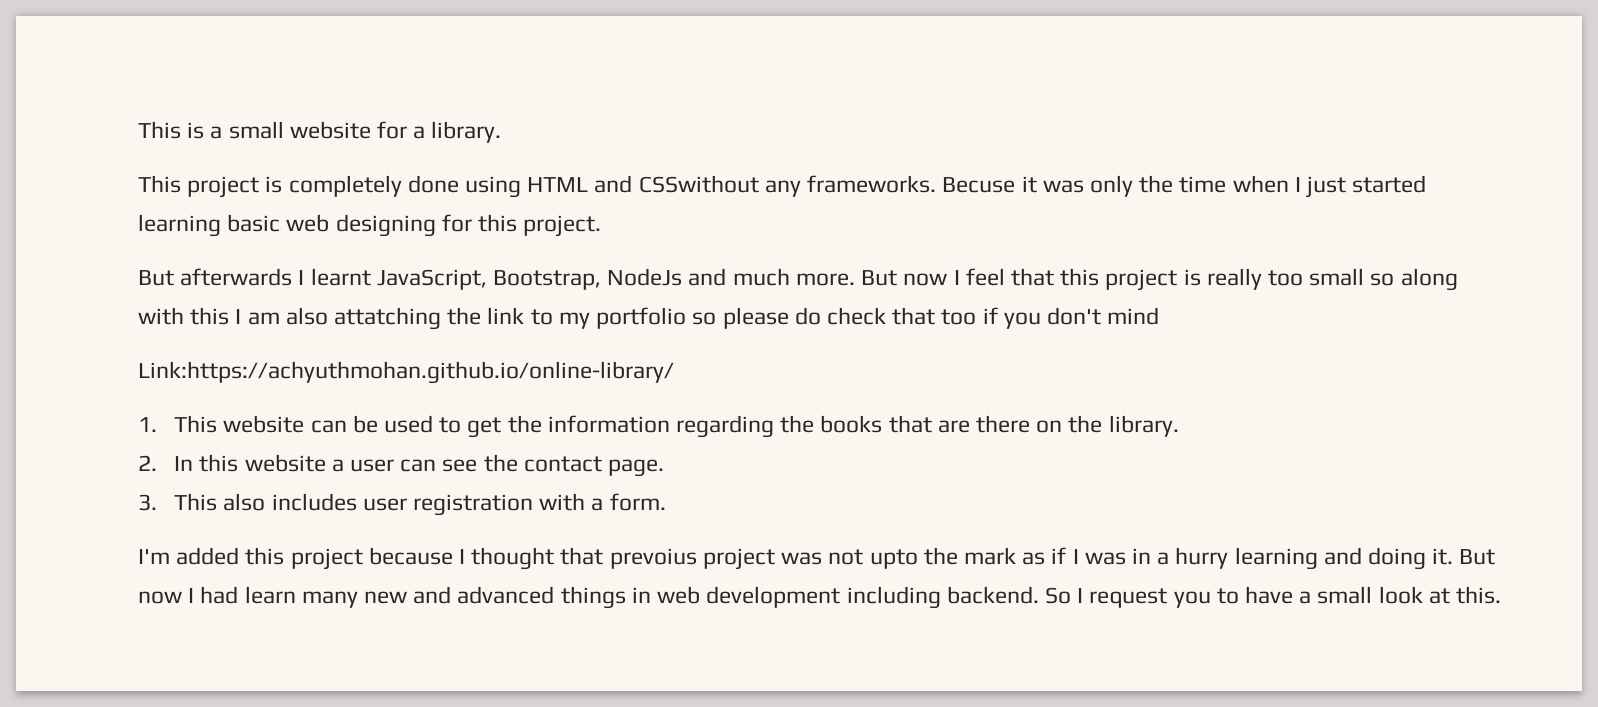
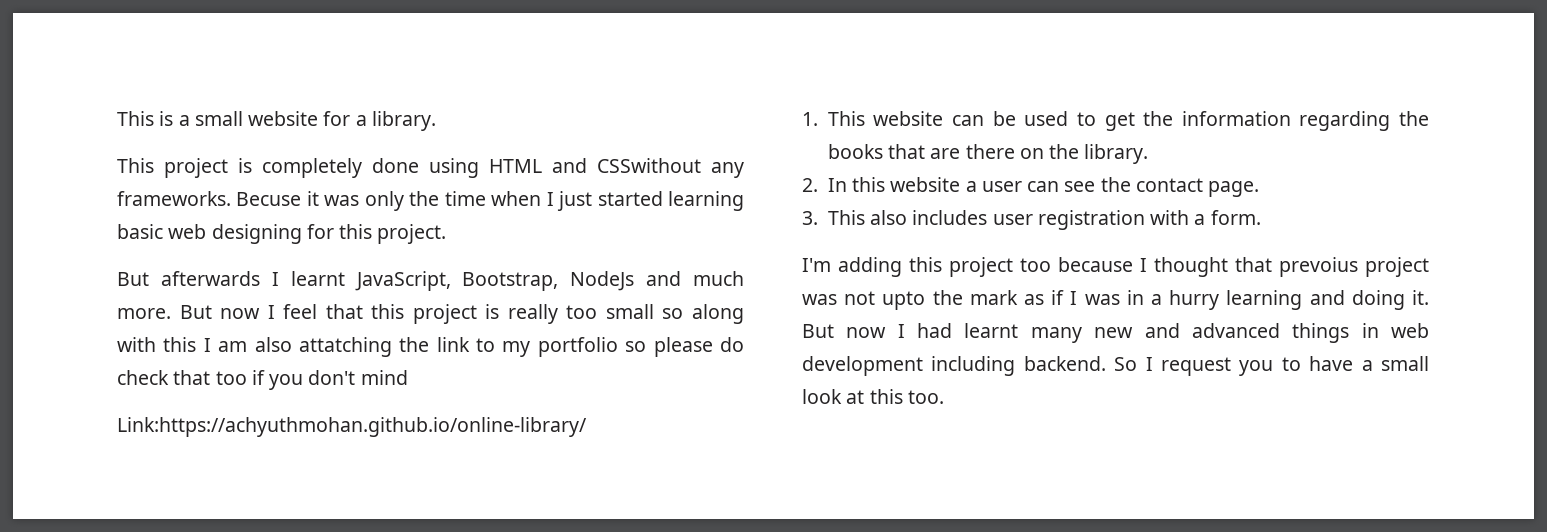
[176,547,363,570] added this project -> [838,257,1051,277] adding this project too
[244,586,296,604] learn -> [964,323,1019,338] learnt
[1456,586,1502,604] this. -> [869,389,944,404] this too.

